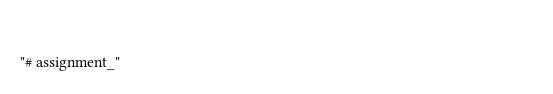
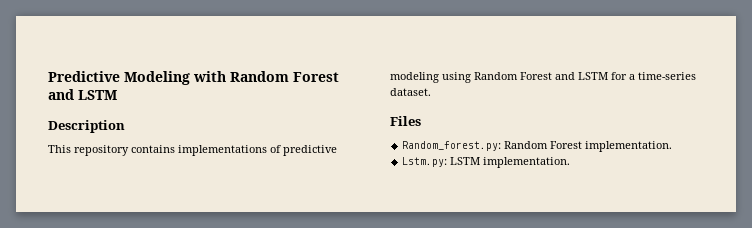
[20,57,121,71] "# assignment_" -> [48,71,339,85] [48,89,117,100] [48,120,125,133] [48,145,337,156] [390,72,696,83] [390,88,431,96] [390,116,421,126] [402,141,673,152] [402,157,571,168] Predictive Modeling with Random Forest and LSTM // Description // This repository contains implementations of predictive modeling using Random Forest and LSTM for a time-series dataset. // Files // Random_forest.py: Random Forest implementation. // Lstm.py: LSTM implementation.

